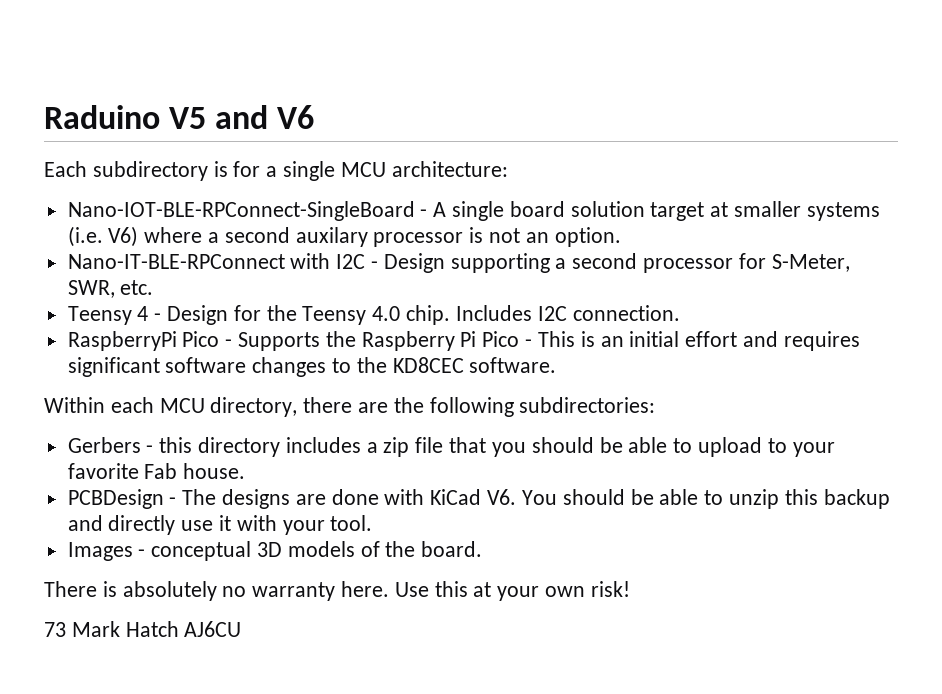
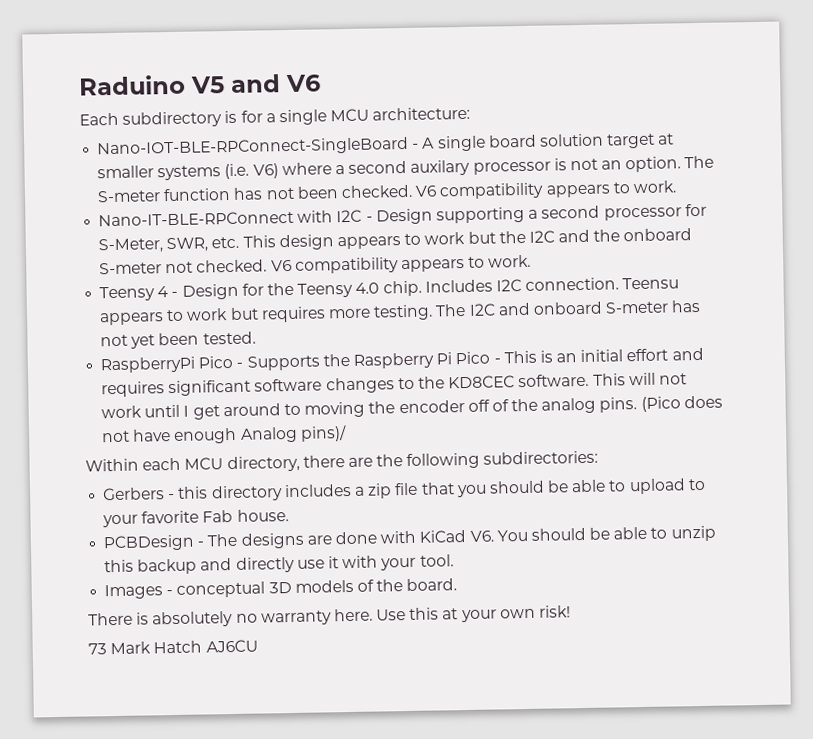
(621, 237) none -> [684,155,715,169] [97,180,677,203] The S-meter function has not been checked. V6 compatibility appears to work.
(154, 287) none -> [242,228,693,251] [99,254,532,275] This design appears to work but the I2C and the onboard S-meter not checked. V6 compatibility appears to work.
(680, 313) none -> [622,277,680,290] [99,299,702,326] [100,331,256,349] Teensu appears to work but requires more testing. The I2C and onboard S-meter has not yet been tested.
(557, 365) none -> [592,372,687,386] [101,395,723,420] [102,425,347,444] This will not work until I get around to moving the encoder off of the analog pins. (Pico does not have enough Analog pins)/

